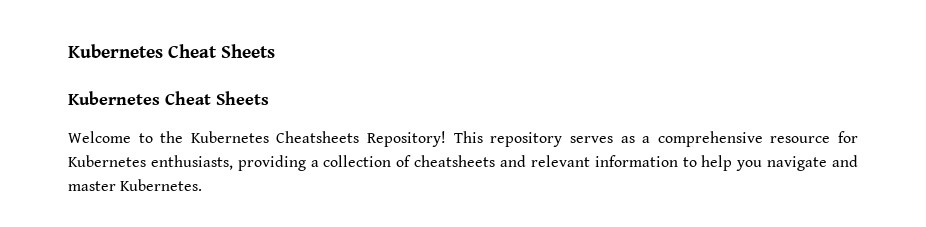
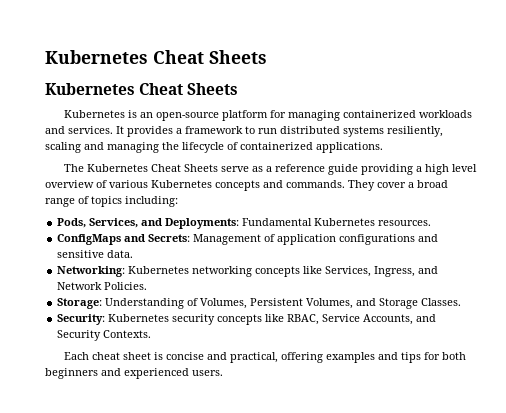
[68,131,859,147] [68,155,859,171] [68,179,203,191] Welcome to the Kubernetes Cheatsheets Repository! This repository serves as a comprehensive resource for Kubernetes enthusiasts, providing a collection of cheatsheets and relevant information to help you navigate and master Kubernetes. -> [63,110,472,121] [45,126,443,137] [45,142,383,153] [63,164,477,175] [45,180,448,191] [45,196,178,207] [57,218,432,229] [57,234,439,245] [57,250,134,258] [57,266,439,277] [57,282,148,290] [57,298,462,309] [57,314,437,325] [57,330,152,341] [63,352,466,363] [45,368,223,379] Kubernetes is an open-source platform for managing containerized workloads and services. It provides a framework to run distributed systems resiliently, scaling and managing the lifecycle of containerized applications. // The Kubernetes Cheat Sheets serve as a reference guide providing a high level overview of various Kubernetes concepts and commands. They cover a broad range of topics including: // Pods, Services, and Deployments: Fundamental Kubernetes resources. // ConfigMaps and Secrets: Management of application configurations and sensitive data. // Networking: Kubernetes networking concepts like Services, Ingress, and Network Policies. // Storage: Understanding of Volumes, Persistent Volumes, and Storage Classes. // Security: Kubernetes security concepts like RBAC, Service Accounts, and Security Contexts. // Each cheat sheet is concise and practical, offering examples and tips for both beginners and experienced users.

